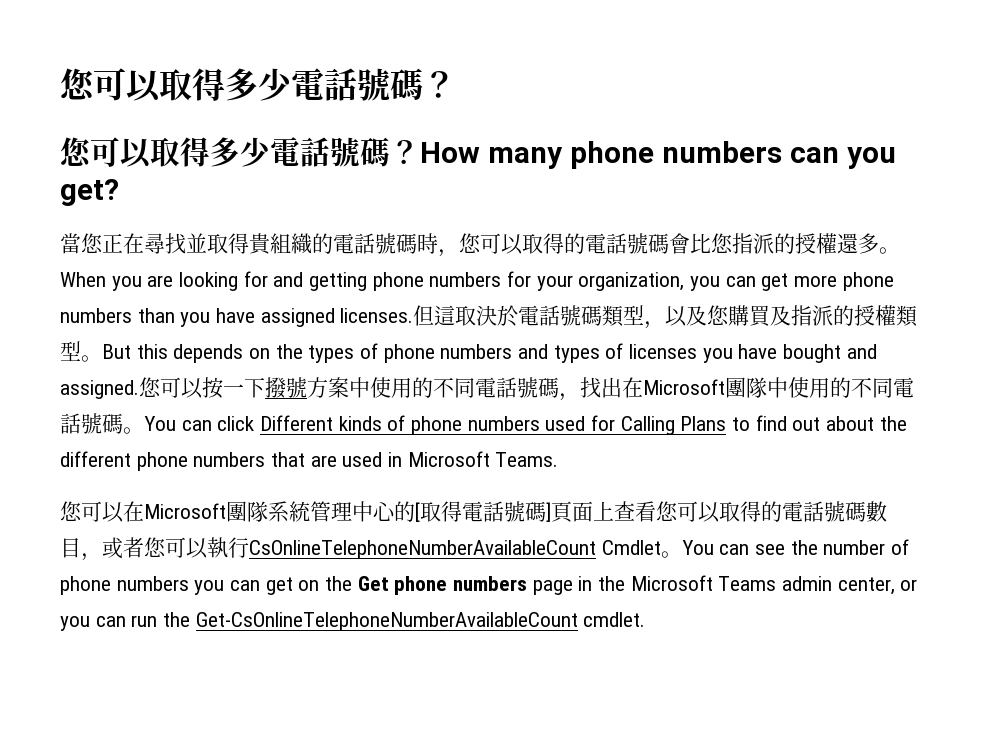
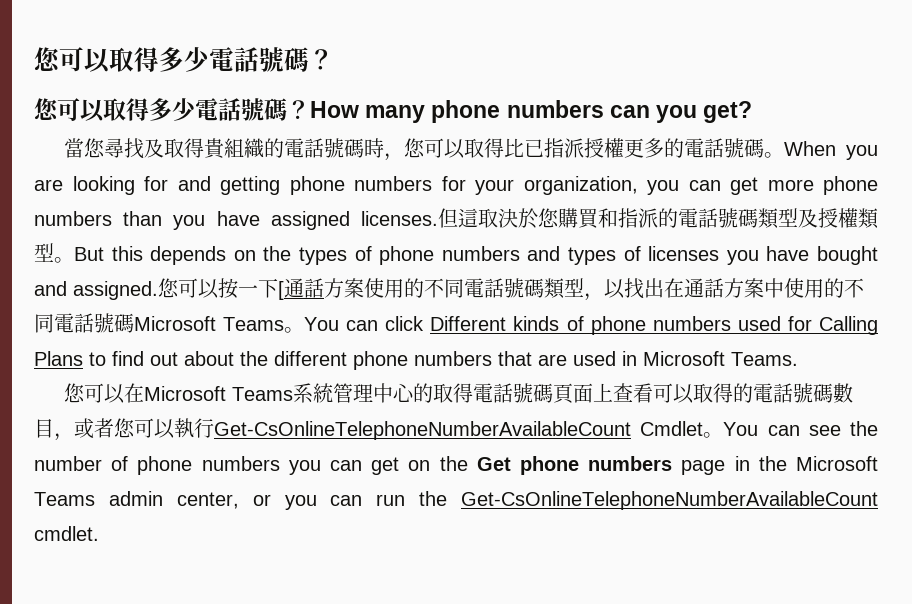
[102,233,207,254] 正在尋找並 -> [103,138,164,159] 尋找及
[564,233,879,254] 的電話號碼會比您指派的授權還多 -> [503,138,764,158] 比已指派授權更多的電話號碼
[518,305,855,329] 電話號碼類型，以及您購買及指派的 -> [538,208,818,229] 您購買和指派的電話號碼類型及
[265,377,307,398] 撥號 -> [278,278,724,301] [通話方案使用的不同電話號碼類型，以找出在通話
[559,377,914,401] [60,413,123,434] ，找出在Microsoft團隊中使用的不同電話號碼 -> [134,316,285,331] Microsoft Teams
[226,501,268,522] 團隊 -> [231,387,293,401] Teams
[415,502,420,522] [ -> (433, 393) none
[546,502,551,522] ] -> (553, 393) none
[656,501,678,521] 您 -> (653, 393) none
[249,540,596,559] CsOnlineTelephoneNumberAvailableCount -> [214,421,631,440] Get-CsOnlineTelephoneNumberAvailableCount

